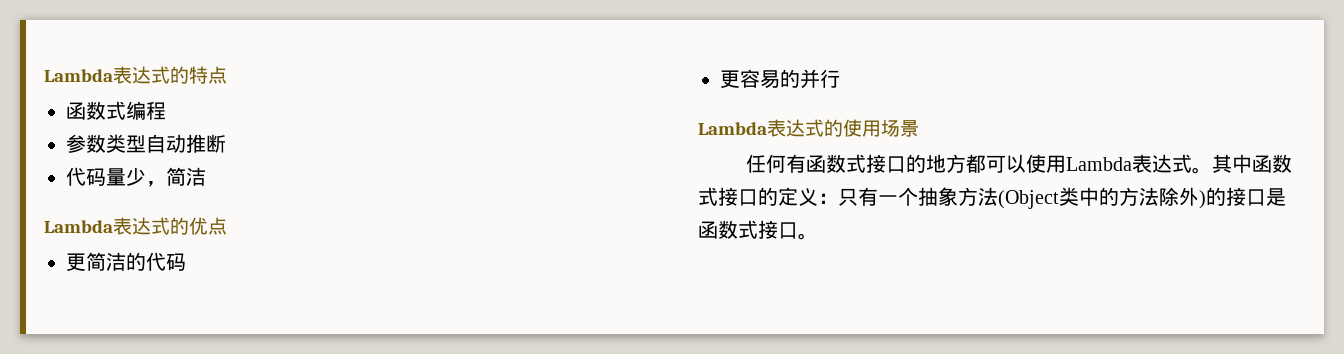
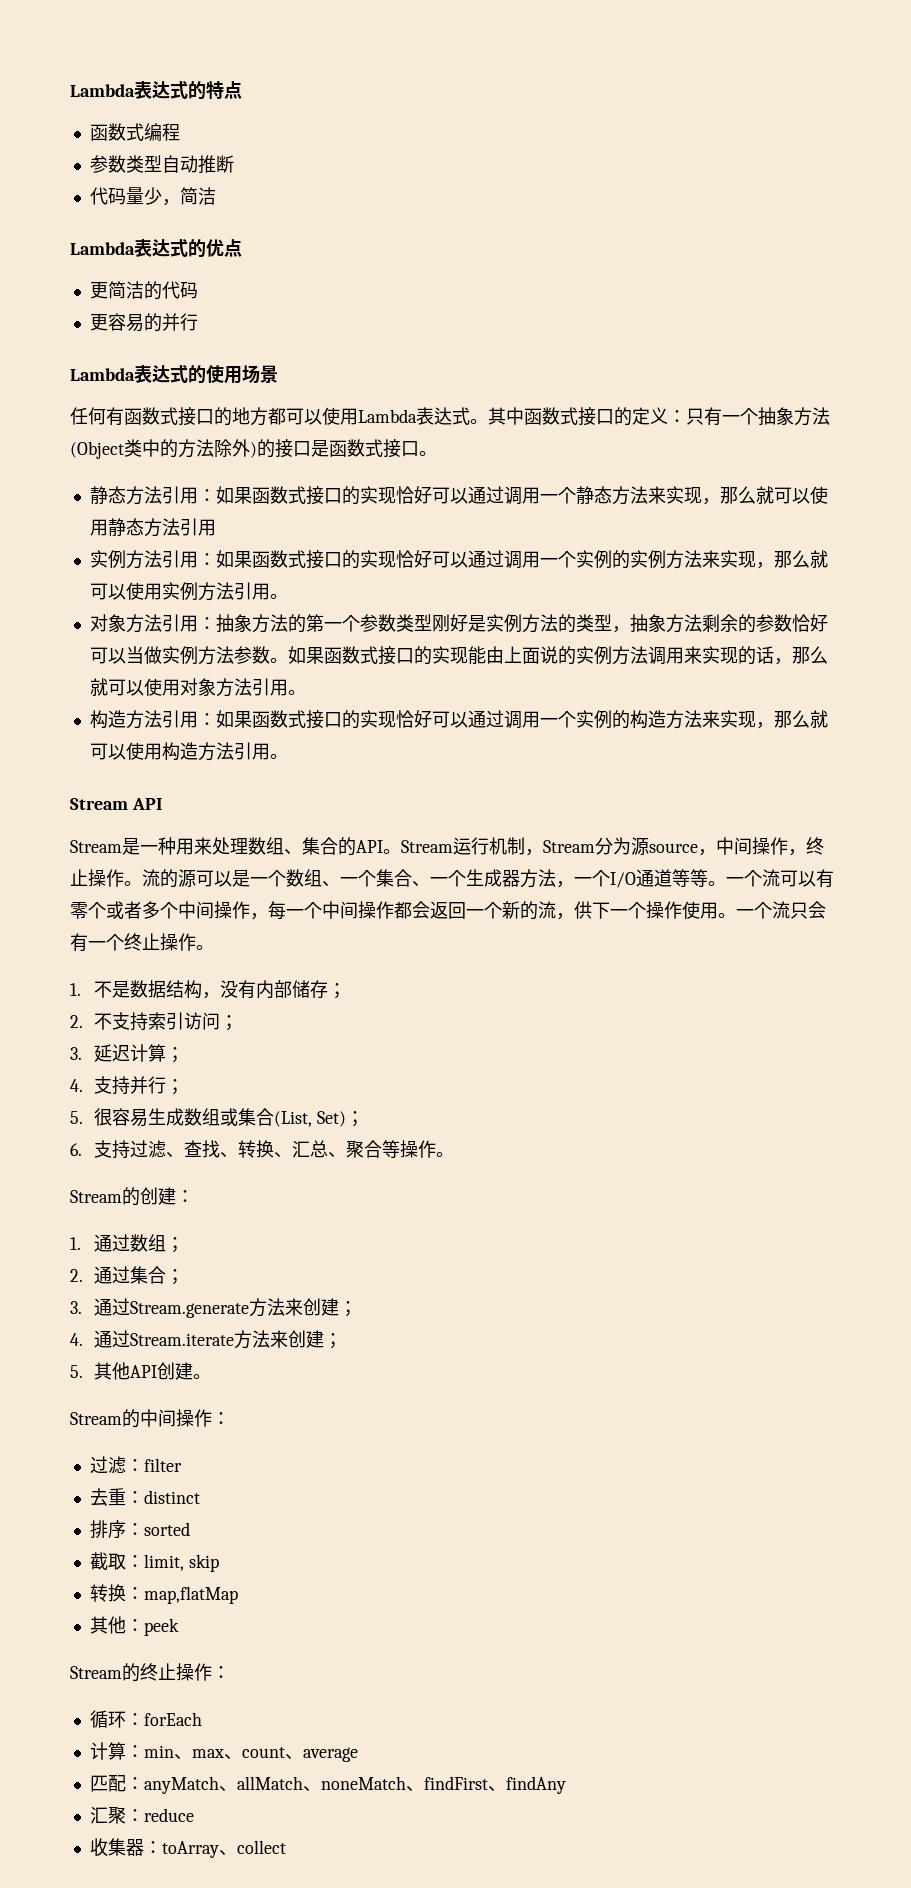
(818, 236) none -> [89,486,828,505] [89,518,216,537] [89,550,828,569] [89,582,288,601] [89,614,828,633] [89,646,828,665] [89,678,306,697] [89,710,828,729] [89,742,288,761] [70,798,162,810] [70,837,824,856] [70,869,834,888] [70,901,826,920] [70,933,214,952] [70,980,347,999] [70,1012,239,1031] [70,1044,185,1063] [70,1076,185,1095] [70,1108,364,1127] [70,1140,455,1159] [70,1187,194,1206] [70,1234,185,1253] [70,1266,185,1285] [70,1298,358,1318] [70,1330,343,1349] [70,1362,212,1380] [70,1409,230,1428] [89,1456,182,1474] [89,1488,200,1506] [89,1520,190,1539] [89,1552,219,1572] [89,1584,238,1604] [89,1616,179,1636] [70,1663,230,1682] [89,1710,202,1728] [89,1742,358,1762] [89,1775,566,1794] [89,1806,194,1824] [89,1838,286,1858] // 静态方法引用：如果函数式接口的实现恰好可以通过调用一个静态方法来实现，那么就可以使用静态方法引用 // 实例方法引用：如果函数式接口的实现恰好可以通过调用一个实例的实例方法来实现，那么就可以使用实例方法引用。 // 对象方法引用：抽象方法的第一个参数类型刚好是实例方法的类型，抽象方法剩余的参数恰好可以当做实例方法参数。如果函数式接口的实现能由上面说的实例方法调用来实现的话，那么就可以使用对象方法引用。 // 构造方法引用：如果函数式接口的实现恰好可以通过调用一个实例的构造方法来实现，那么就可以使用构造方法引用。 // Stream API // Stream是一种用来处理数组、集合的API。Stream运行机制，Stream分为源source，中间操作，终止操作。流的源可以是一个数组、一个集合、一个生成器方法，一个I/O通道等等。一个流可以有零个或者多个中间操作，每一个中间操作都会返回一个新的流，供下一个操作使用。一个流只会有一个终止操作。 // 1.不是数据结构，没有内部储存； // 2.不支持索引访问； // 3.延迟计算； // 4.支持并行； // 5.很容易生成数组或集合(List, Set)； // 6.支持过滤、查找、转换、汇总、聚合等操作。 // Stream的创建： // 1.通过数组； // 2.通过集合； // 3.通过Stream.generate方法来创建； // 4.通过Stream.iterate方法来创建； // 5.其他API创建。 // Stream的中间操作： // 过滤：filter // 去重：distinct // 排序：sorted // 截取：limit, skip // 转换：map,flatMap // 其他：peek // Stream的终止操作： // 循环：forEach // 计算：min、max、count、average // 匹配：anyMatch、allMatch、noneMatch、findFirst、findAny // 汇聚：reduce // 收集器：toArray、collect

